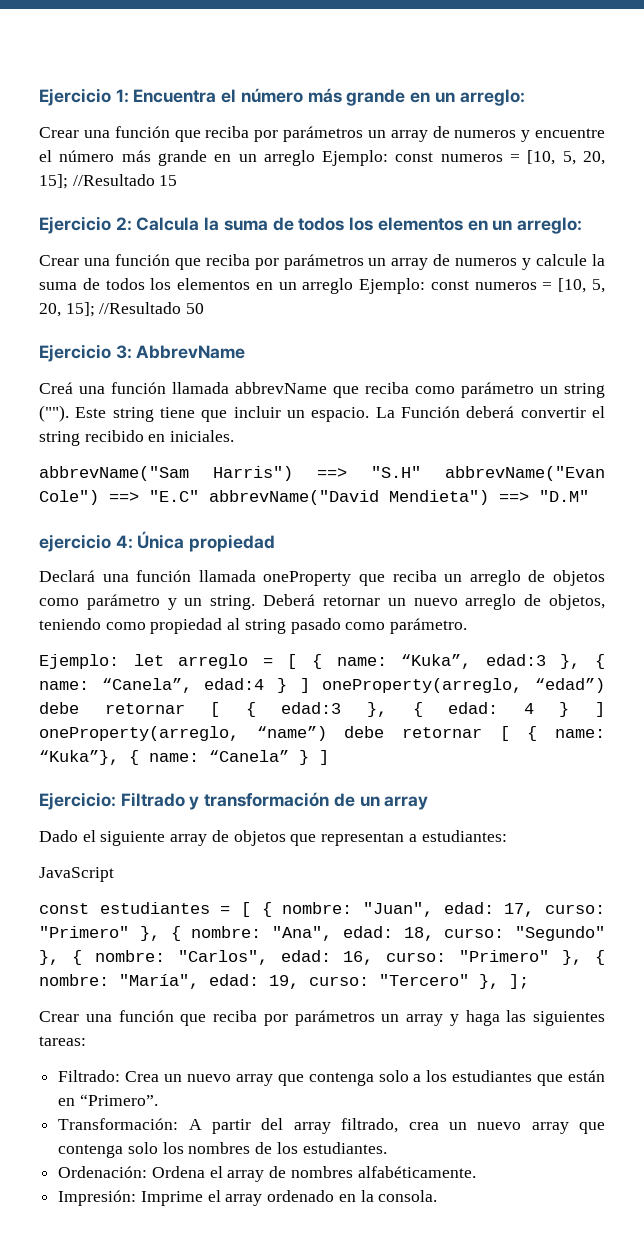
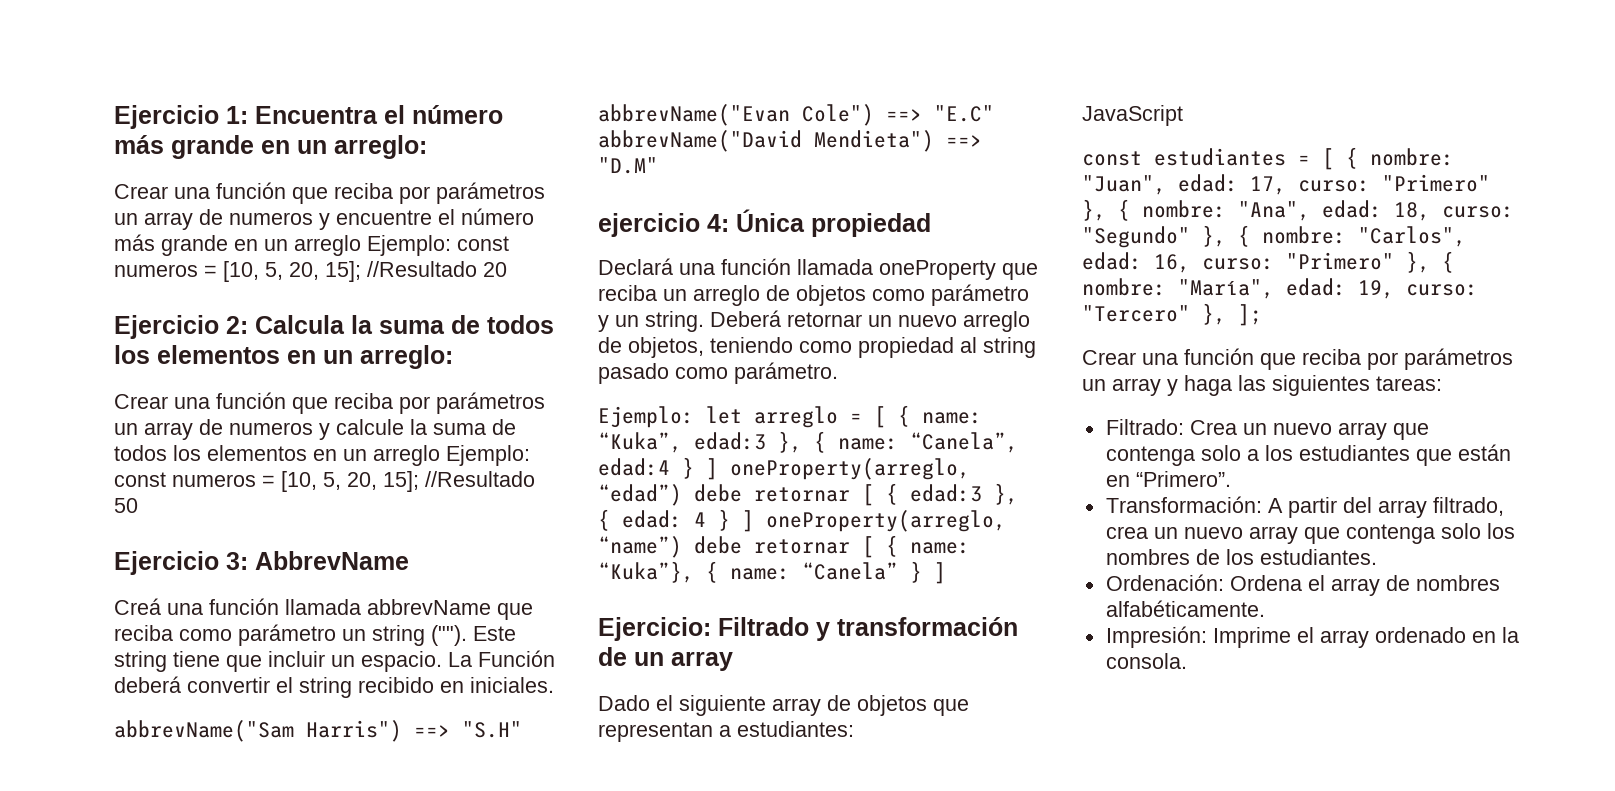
[159,175,178,186] 15 -> [483,262,507,277] 20

